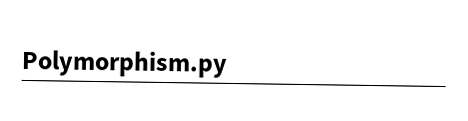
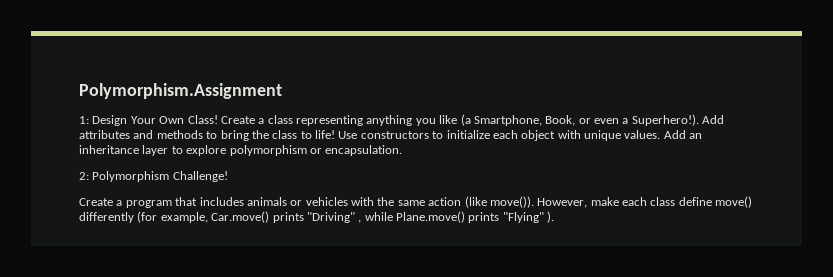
[21,49,228,78] Polymorphism.py -> [79,83,282,99] [79,114,725,126] [79,130,703,141] [79,145,403,156] [79,171,228,182] [79,196,753,208] [79,211,555,223] Polymorphism.Assignment // 1: Design Your Own Class! Create a class representing anything you like (a Smartphone, Book, or even a Superhero!). Add attributes and methods to bring the class to life! Use constructors to initialize each object with unique values. Add an inheritance layer to explore polymorphism or encapsulation. // 2: Polymorphism Challenge! // Create a program that includes animals or vehicles with the same action (like move()). However, make each class define move() differently (for example, Car.move() prints "Driving" , while Plane.move() prints "Flying" ).

